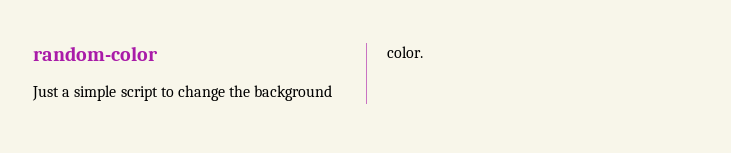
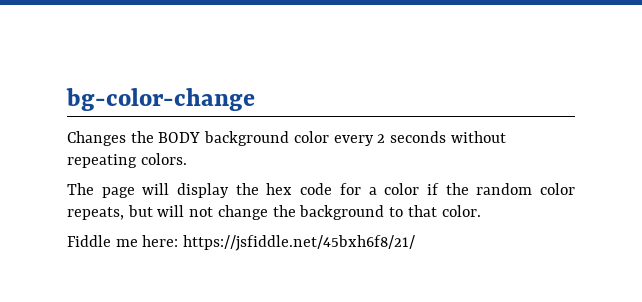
[33,46,158,61] [32,85,174,101] random-color // Just a simple script to -> [66,88,255,111] [67,131,506,146] [67,153,187,168] [67,183,575,198] [67,205,214,220] bg-color-change // Changes the BODY background color every 2 seconds without repeating colors. // The page will display the hex code for a color if the random color repeats, but will not
(333, 93) none -> [389,205,437,217] to that
(423, 52) none -> [67,235,416,251] // Fiddle me here: https://jsfiddle.net/45bxh6f8/21/

